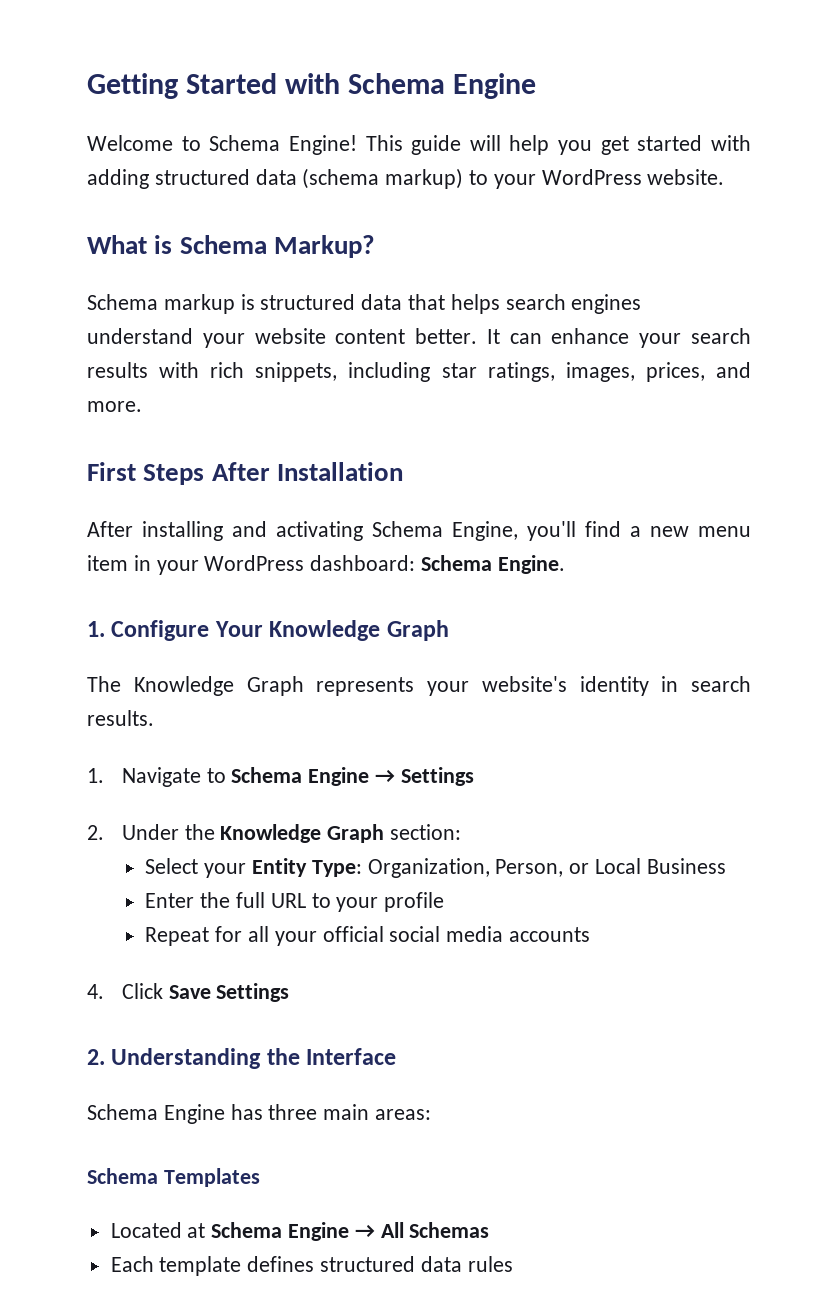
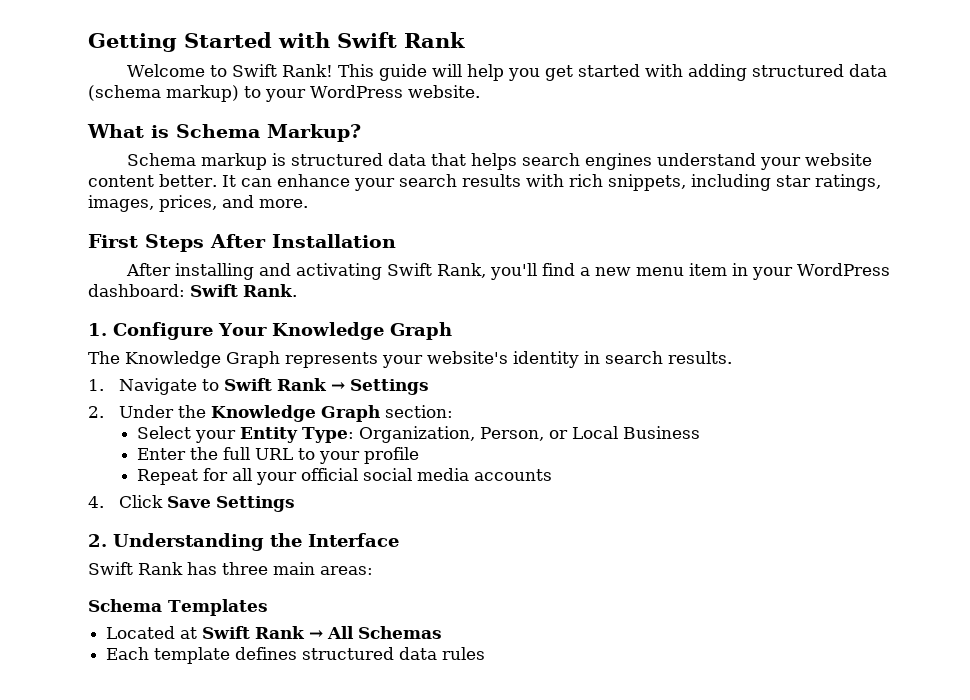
[348,73,537,99] Schema Engine -> [337,32,465,48] Swift Rank
[209,135,357,155] Schema Engine! -> [232,64,334,77] Swift Rank!
[372,521,518,541] Schema Engine, -> [387,263,487,278] Swift Rank,
[421,555,565,574] Schema Engine. -> [190,284,297,297] Swift Rank.
[231,767,370,786] Schema Engine -> [224,378,328,391] Swift Rank
[87,1104,225,1124] Schema Engine -> [88,562,183,575] Swift Rank
[211,1222,350,1241] Schema Engine -> [202,626,306,639] Swift Rank

